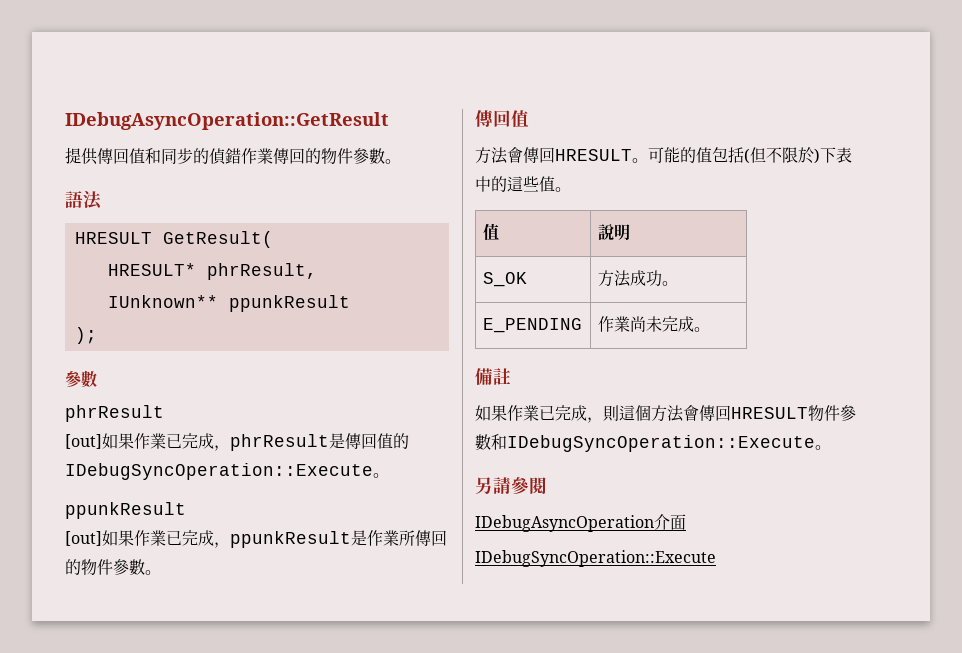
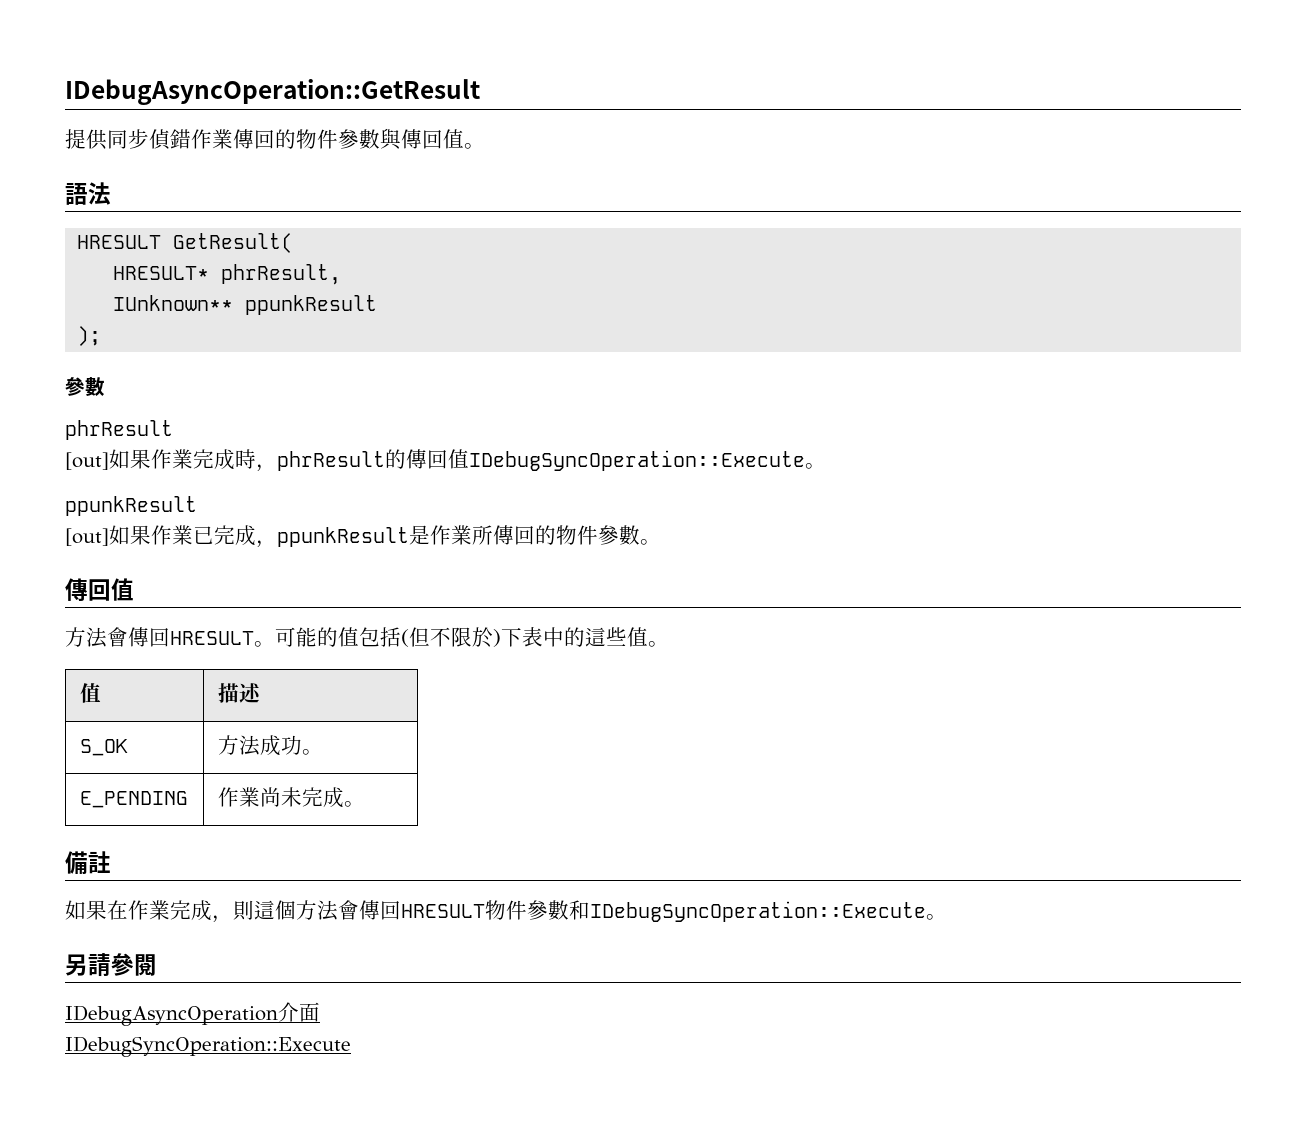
[97,148,209,164] 傳回值和同步的 -> [107,129,149,149] 同步
(385, 156) none -> [380,128,464,150] 與傳回值
[166,433,409,451] 已完成，phrResult是傳回值的 -> [193,449,469,472] 完成時，phrResult的傳回值
[597,223,630,240] 說明 -> [217,683,261,703] 描述
[507,405,555,421] 作業已 -> [107,900,170,920] 在作業

